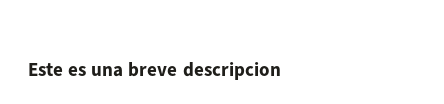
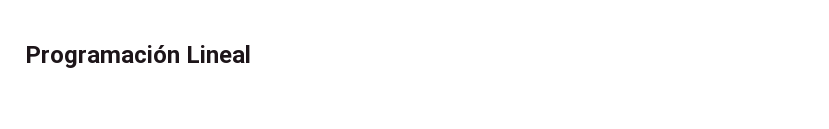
[28,62,281,80] Este es una breve descripcion -> [25,45,252,68] Programación Lineal

